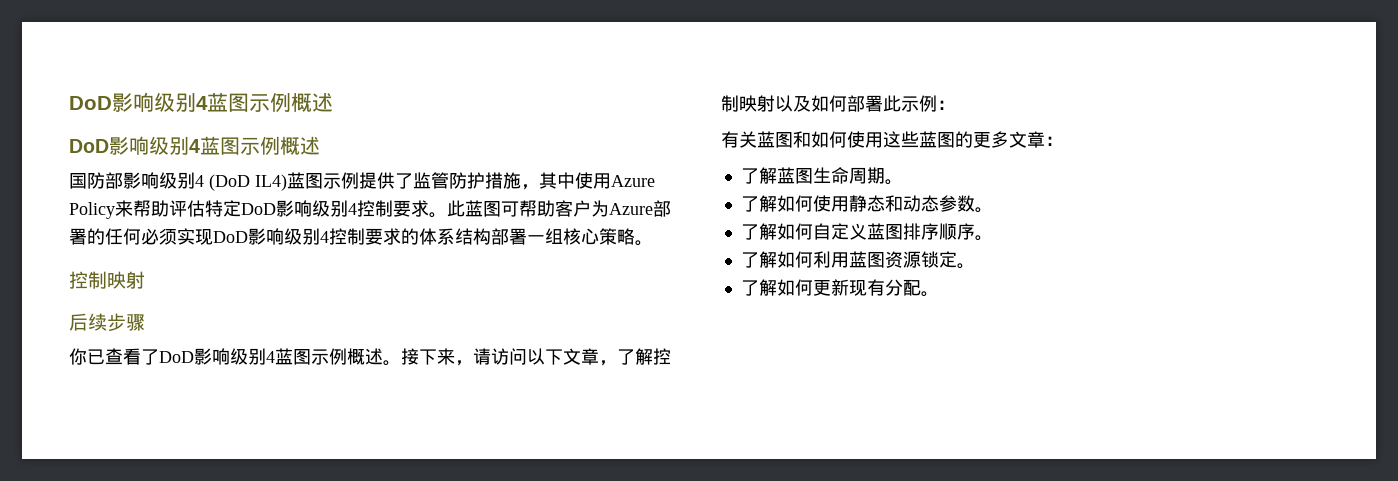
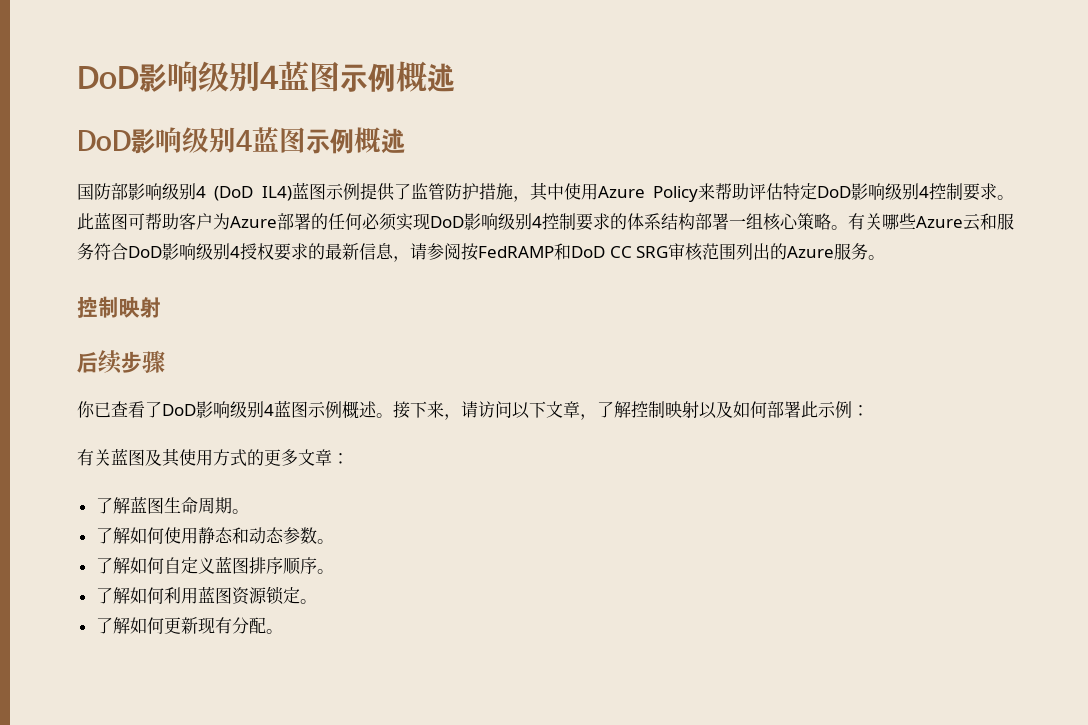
(653, 243) none -> [848,213,1014,231] [77,243,886,262] 有关哪些Azure云和服务符合DoD影响级别4授权要求的最新信息，请参阅按FedRAMP和DoD CC SRG审核范围列出的Azure服务。
[793,131,955,148] 和如何使用这些蓝图 -> [145,448,247,467] 及其使用方式

